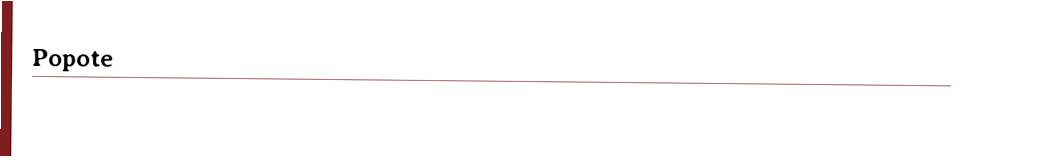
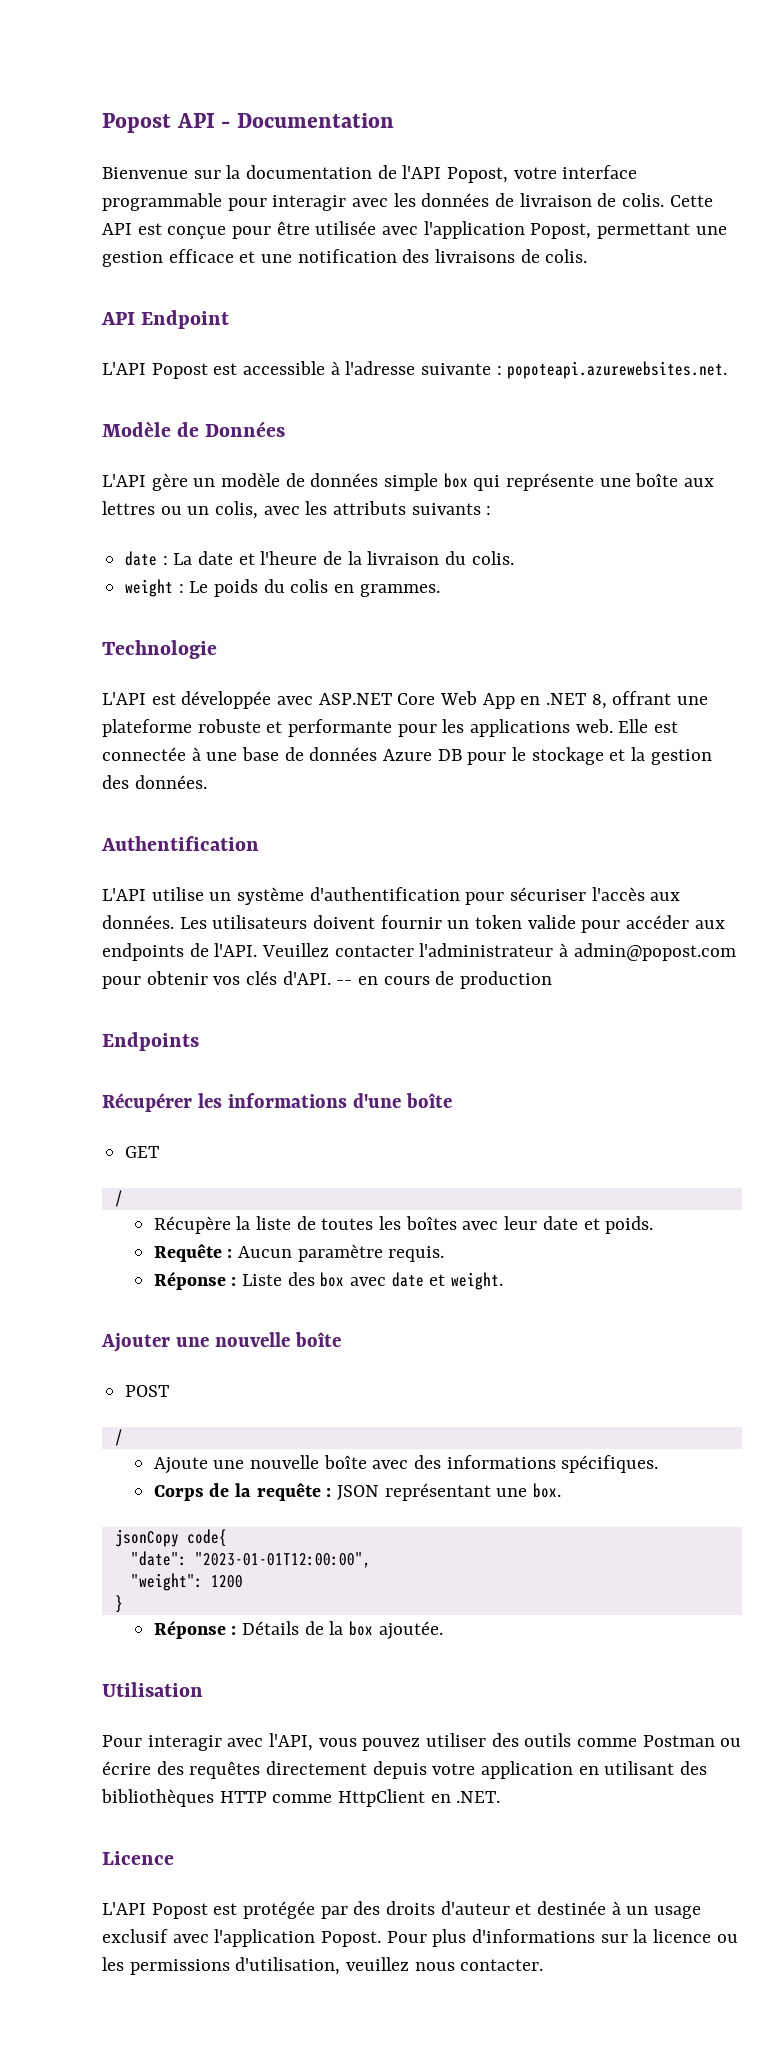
[32,48,114,72] Popote -> [102,113,394,133] [102,165,638,183] [102,193,713,211] [102,221,727,239] [102,249,588,267] [101,310,230,329] [102,361,728,379] [102,421,286,437] [102,473,715,491] [102,501,492,519] [125,551,514,566] [125,579,440,597] [102,640,217,659] [102,691,709,709] [102,719,679,737] [102,747,712,765] [102,775,207,789] [101,836,259,851] [102,887,681,905] [102,915,725,933] [102,943,736,961] [102,971,553,989] [102,1032,199,1051] [102,1093,452,1112] [125,1146,160,1158] [114,1190,123,1207] [153,1216,654,1234] [153,1244,445,1262] [153,1271,504,1290] [101,1332,341,1352] [125,1385,170,1397] [114,1429,123,1446] [153,1455,659,1474] [153,1483,562,1501] [114,1529,227,1547] [130,1551,371,1568] [130,1573,243,1591] [114,1595,123,1613] [153,1620,443,1640] [102,1682,203,1697] [102,1733,742,1751] [102,1761,708,1779] [101,1789,501,1807] [102,1851,174,1865] [102,1901,702,1919] [102,1929,738,1947] [102,1957,544,1975] Popost API - Documentation // Bienvenue sur la documentation de l'API Popost, votre interface programmable pour interagir avec les données de livraison de colis. Cette API est conçue pour être utilisée avec l'application Popost, permettant une gestion efficace et une notification des livraisons de colis. // API Endpoint // L'API Popost est accessible à l'adresse suivante : popoteapi.azurewebsites.net. // Modèle de Données // L'API gère un modèle de données simple box qui représente une boîte aux lettres ou un colis, avec les attributs suivants : // date : La date et l'heure de la livraison du colis. // weight : Le poids du colis en grammes. // Technologie // L'API est développée avec ASP.NET Core Web App en .NET 8, offrant une plateforme robuste et performante pour les applications web. Elle est connectée à une base de données Azure DB pour le stockage et la gestion des données. // Authentification // L'API utilise un système d'authentification pour sécuriser l'accès aux données. Les utilisateurs doivent fournir un token valide pour accéder aux endpoints de l'API. Veuillez contacter l'administrateur à admin@popost.com pour obtenir vos clés d'API. -- en cours de production // Endpoints // Récupérer les informations d'une boîte // GET // / // Récupère la liste de toutes les boîtes avec leur date et poids. // Requête : Aucun paramètre requis. // Réponse : Liste des box avec date et weight. // Ajouter une nouvelle boîte // POST // / // Ajoute une nouvelle boîte avec des informations spécifiques. // Corps de la requête : JSON représentant une box. // jsonCopy code{ // "date": "2023-01-01T12:00:00", // "weight": 1200 // } // Réponse : Détails de la box ajoutée. // Utilisation // Pour interagir avec l'API, vous pouvez utiliser des outils comme Postman ou écrire des requêtes directement depuis votre application en utilisant des bibliothèques HTTP comme HttpClient en .NET. // Licence // L'API Popost est protégée par des droits d'auteur et destinée à un usage exclusif avec l'application Popost. Pour plus d'informations sur la licence ou les permissions d'utilisation, veuillez nous contacter.

